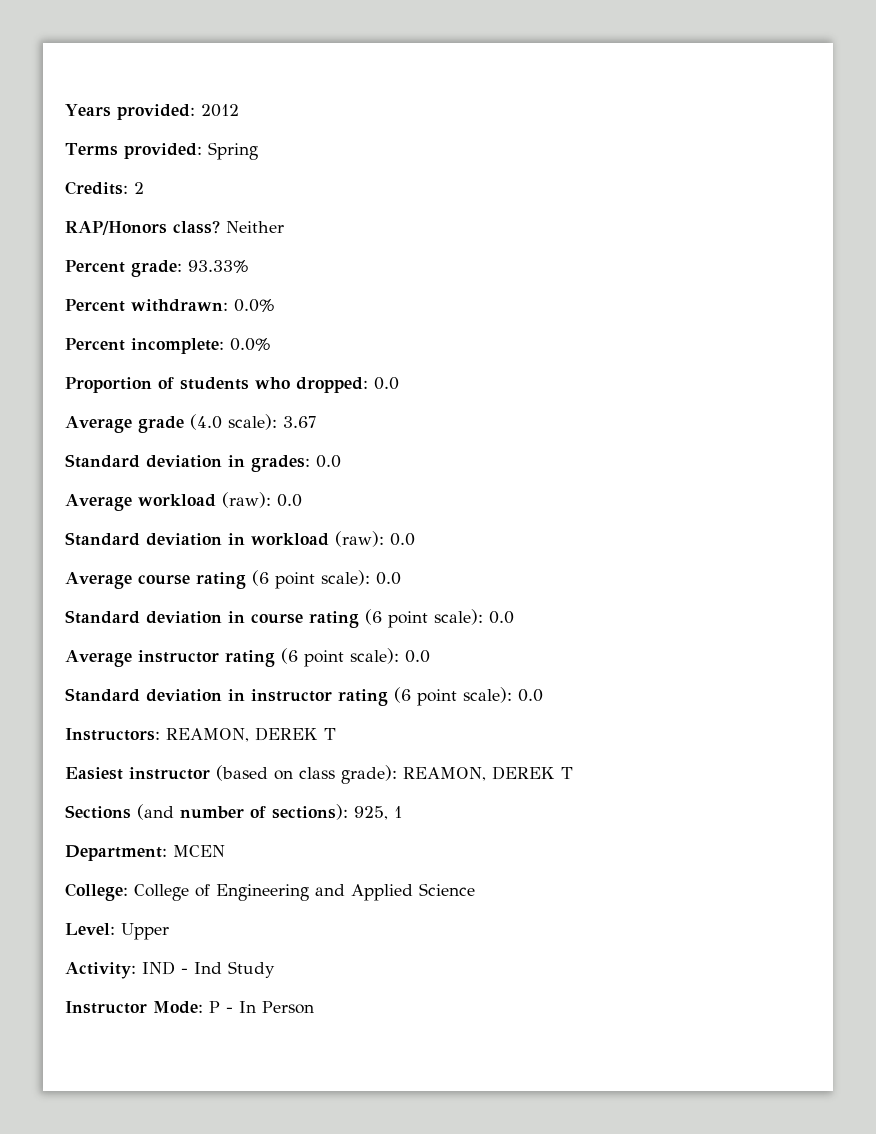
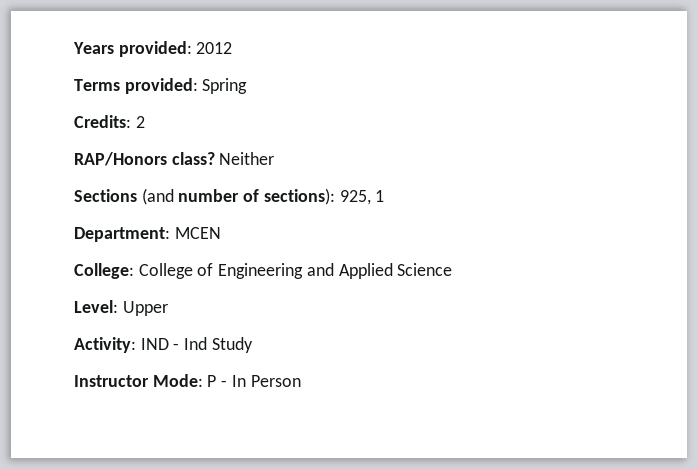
[65,260,249,277] [65,299,275,312] [65,338,271,354] [65,377,399,393] [65,414,316,433] [65,454,341,472] [65,492,302,511] [65,531,415,547] [65,570,401,589] [65,609,514,628] [65,648,430,667] [65,687,543,706] [65,727,336,742] [65,765,573,784] // Percent grade: 93.33% // Percent withdrawn: 0.0% // Percent incomplete: 0.0% // Proportion of students who dropped: 0.0 // Average grade (4.0 scale): 3.67 // Standard deviation in grades: 0.0 // Average workload (raw): 0.0 // Standard deviation in workload (raw): 0.0 // Average course rating (6 point scale): 0.0 // Standard deviation in course rating (6 point scale): 0.0 // Average instructor rating (6 point scale): 0.0 // Standard deviation in instructor rating (6 point scale): 0.0 // Instructors: REAMON, DEREK T // Easiest instructor (based on class grade): REAMON, DEREK T -> (275, 158) none

